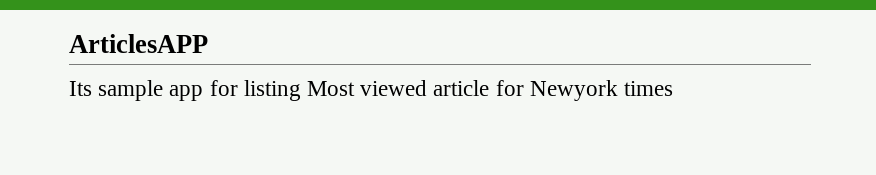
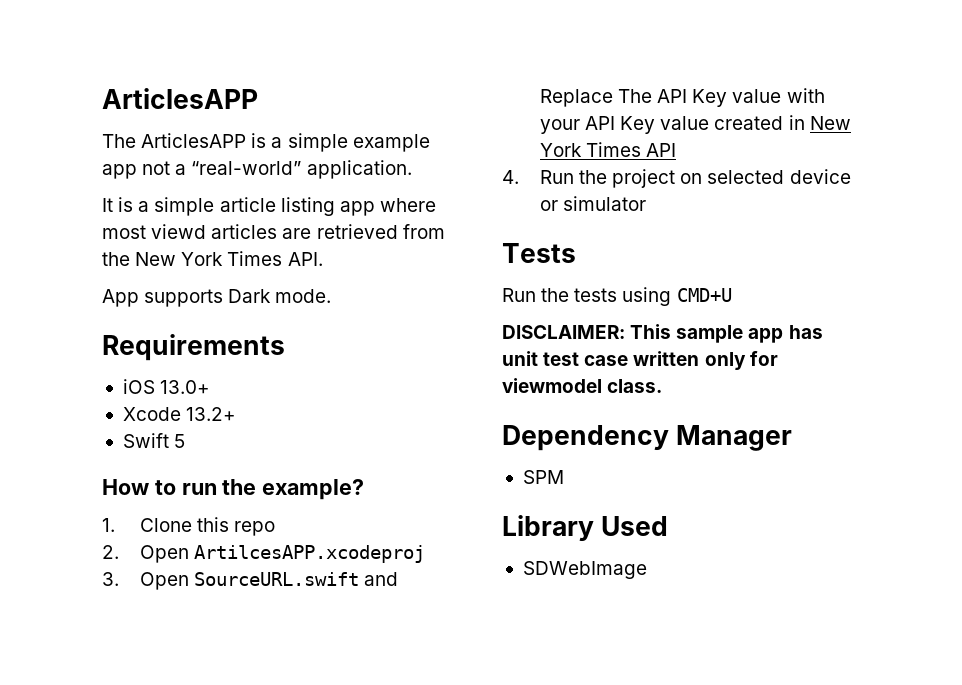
[69,80,674,101] Its sample app for listing Most viewed article for Newyork times -> [102,133,430,152] [102,160,412,179] [102,197,436,216] [102,224,445,239] [102,251,323,266] [102,289,332,307] [102,334,285,361] [122,379,211,394] [122,407,237,421] [122,433,186,448] [102,479,365,500] [102,517,276,536] [102,545,426,563] [102,572,399,590] [539,88,825,107] [539,115,851,134] [539,142,677,157] [502,169,851,188] [539,196,647,211] [502,243,576,263] [502,287,732,306] [502,324,823,343] [502,351,778,370] [502,378,663,393] [502,425,793,451] [522,470,564,484] [502,515,669,542] [522,561,647,579] The ArticlesAPP is a simple example app not a “real-world” application. // It is a simple article listing app where most viewd articles are retrieved from the New York Times API. // App supports Dark mode. // Requirements // iOS 13.0+ // Xcode 13.2+ // Swift 5 // How to run the example? // 1. Clone this repo // 2. Open ArtilcesAPP.xcodeproj // 3. Open SourceURL.swift and Replace The API Key value with your API Key value created in New York Times API // 4. Run the project on selected device or simulator // Tests // Run the tests using CMD+U // DISCLAIMER: This sample app has unit test case written only for viewmodel class. // Dependency Manager // SPM // Library Used // SDWebImage

